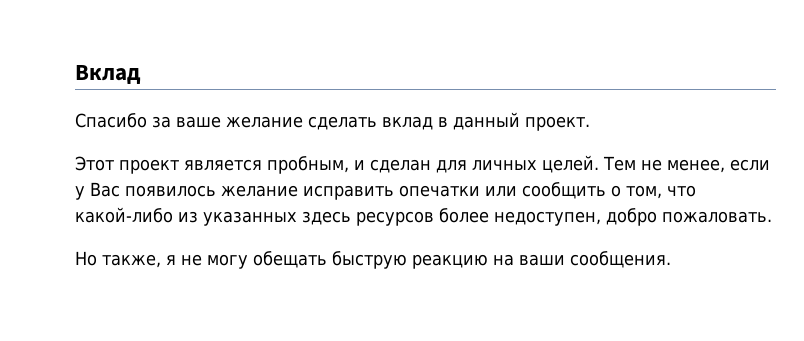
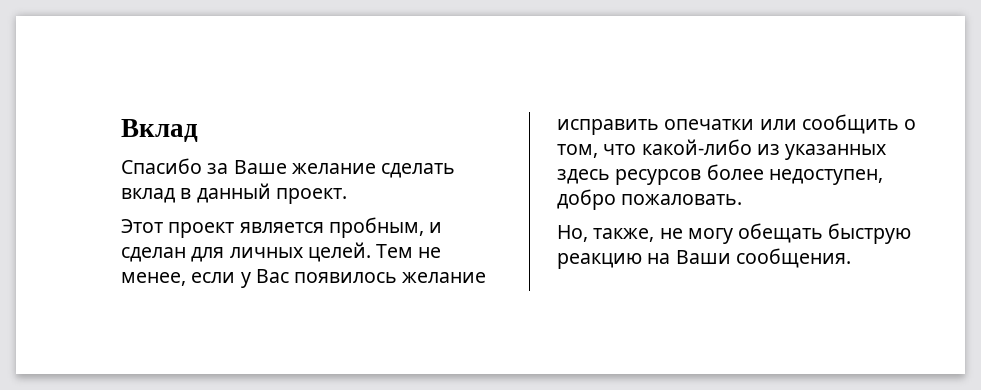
[176,116,221,128] ваше -> [233,160,287,174] Ваше
[75,251,176,268] Но также, я -> [557,225,655,242] Но, также,
[519,254,565,266] ваши -> [675,250,731,264] Ваши

